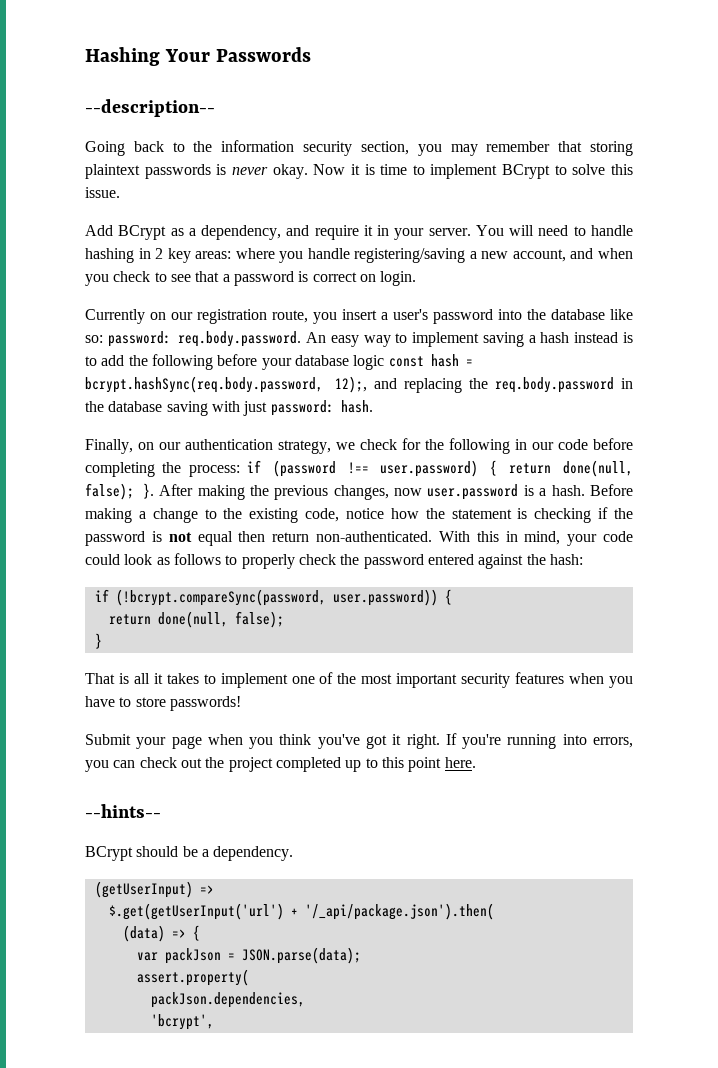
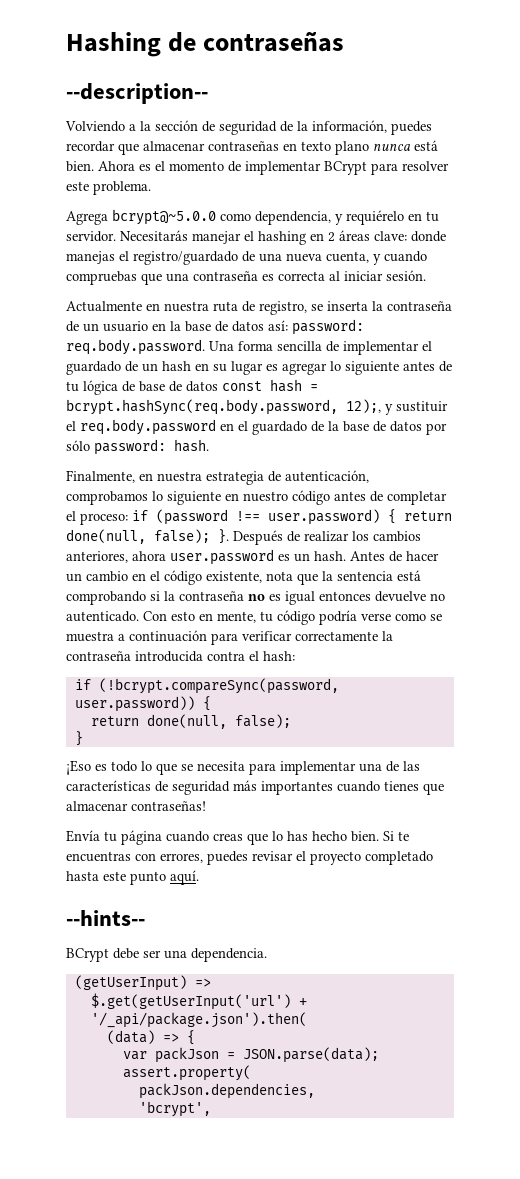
[164,47,311,62] Your Passwords -> [168,31,345,52] de contraseñas
[85,140,633,156] [85,164,634,179] [85,187,120,198] [85,225,633,240] [85,248,634,263] [85,271,417,286] [85,309,633,324] [85,331,633,347] [85,354,385,370] Going back to the information security section, you may remember that storing plaintext passwords is never okay. Now it is time to implement BCrypt to solve this issue. // Add BCrypt as a dependency, and require it in your server. You will need to handle hashing in 2 key areas: where you handle registering/saving a new account, and when you check to see that a password is correct on login. // Currently on our registration route, you insert a user's password into the database like so: password: req.body.password. An easy way to implement saving a hash instead is to add the following before your database logic -> [65,120,432,135] [66,140,438,155] [66,161,449,175] [66,181,151,195] [66,209,439,225] [66,230,446,245] [66,251,427,265] [66,270,426,285] [66,301,452,315] [66,319,364,335] [66,339,432,355] [66,361,452,375] [66,380,218,395] Volviendo a la sección de seguridad de la información, puedes recordar que almacenar contraseñas en texto plano nunca está bien. Ahora es el momento de implementar BCrypt para resolver este problema. // Agrega bcrypt@~5.0.0 como dependencia, y requiérelo en tu servidor. Necesitarás manejar el hashing en 2 áreas clave: donde manejas el registro/guardado de una nueva cuenta, y cuando compruebas que una contraseña es correcta al iniciar sesión. // Actualmente en nuestra ruta de registro, se inserta la contraseña de un usuario en la base de datos así: password: req.body.password. Una forma sencilla de implementar el guardado de un hash en su lugar es agregar lo siguiente antes de tu lógica de base de datos
[373,377,633,393] [85,400,373,416] [85,438,633,454] [85,462,240,477] and replacing the req.body.password in the database saving with just password: hash. // Finally, on our authentication strategy, we check for the following in our code before completing the process: -> [385,401,448,415] [66,419,447,435] [66,439,209,455] [66,470,369,485] [66,490,447,505] [66,511,128,525] y sustituir el req.body.password en el guardado de la base de datos por sólo password: hash. // Finalmente, en nuestra estrategia de autenticación, comprobamos lo siguiente en nuestro código antes de completar el proceso:
[159,484,634,500] [85,507,633,523] [85,531,633,546] [85,553,546,569] After making the previous changes, now user.password is a hash. Before making a change to the existing code, notice how the statement is checking if the password is not equal then return non-authenticated. With this in mind, your code could look as follows to properly check the password entered against the -> [233,530,421,545] [66,549,439,565] [66,570,421,585] [66,591,445,605] [66,610,442,625] [66,630,393,645] [66,651,259,662] Después de realizar los cambios anteriores, ahora user.password es un hash. Antes de hacer un cambio en el código existente, nota que la sentencia está comprobando si la contraseña no es igual entonces devuelve no autenticado. Con esto en mente, tu código podría verse como se muestra a continuación para verificar correctamente la contraseña introducida contra el
[85,672,633,688] [85,696,241,711] [85,733,633,749] [85,757,476,772] [85,804,161,818] [85,846,294,861] That is all it takes to implement one of the most important security features when you have to store passwords! // Submit your page when you think you've got it right. If you're running into errors, you can check out the project completed up to this point here. // --hints-- // BCrypt should be a dependency. -> [66,760,420,775] [66,780,444,795] [66,801,206,811] [66,830,409,845] [66,851,433,865] [66,870,199,885] [66,910,145,926] [66,948,267,962] ¡Eso es todo lo que se necesita para implementar una de las características de seguridad más importantes cuando tienes que almacenar contraseñas! // Envía tu página cuando creas que lo has hecho bien. Si te encuentras con errores, puedes revisar el proyecto completado hasta este punto aquí. // --hints-- // BCrypt debe ser una dependencia.

